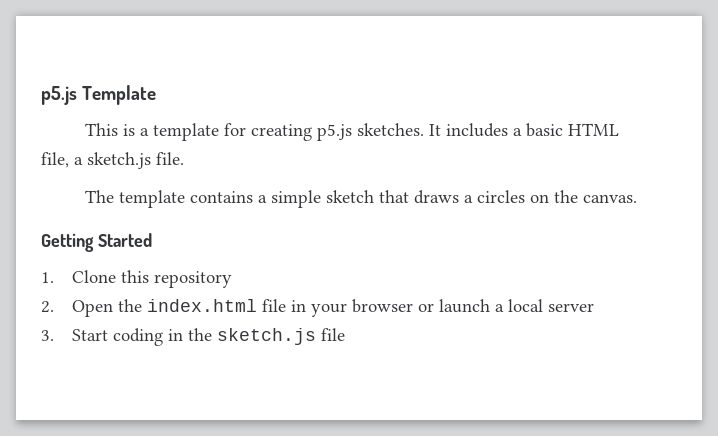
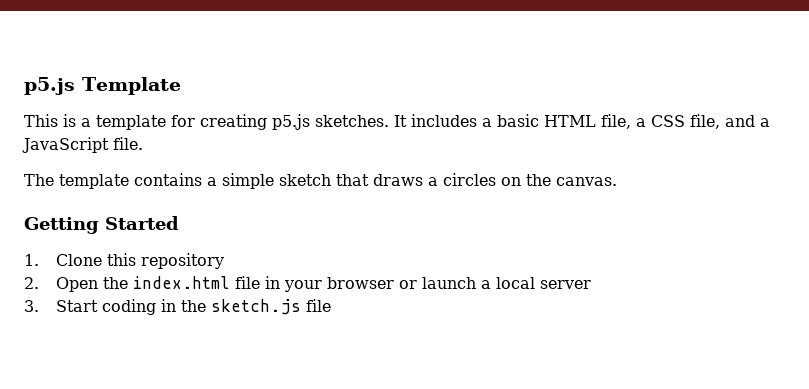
[87,152,151,169] sketch.js -> [651,114,770,129] [22,137,109,153] CSS file, and a JavaScript

